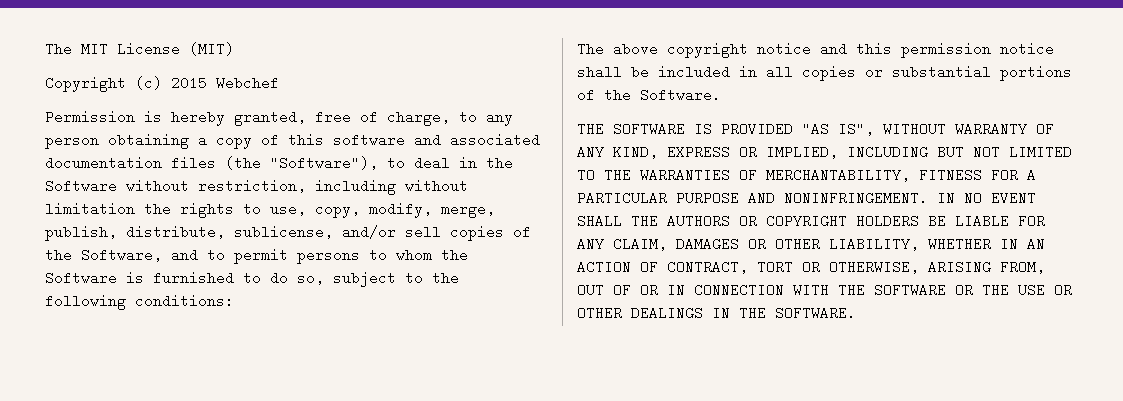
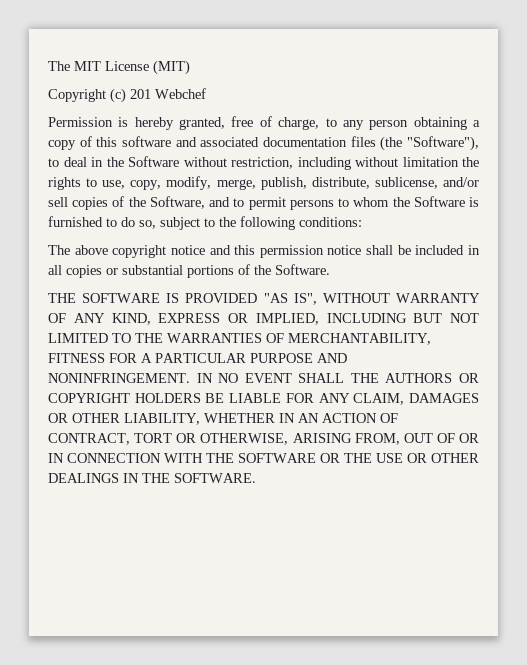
[171,76,207,90] 2015 -> [130,89,151,99] 201

